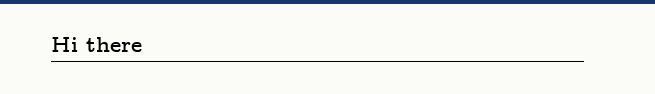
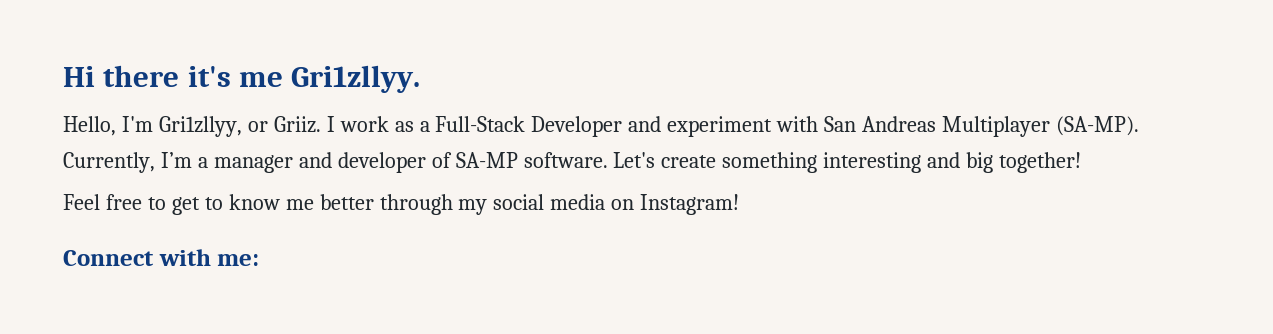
(142, 44) none -> [187,65,421,93] [63,116,1139,137] [63,152,1082,173] [63,194,740,215] [63,249,260,266] it's me Gri1zllyy. // Hello, I'm Gri1zllyy, or Griiz. I work as a Full-Stack Developer and experiment with San Andreas Multiplayer (SA-MP). // Currently, I’m a manager and developer of SA-MP software. Let's create something interesting and big together! // Feel free to get to know me better through my social media on Instagram! // Connect with me:

